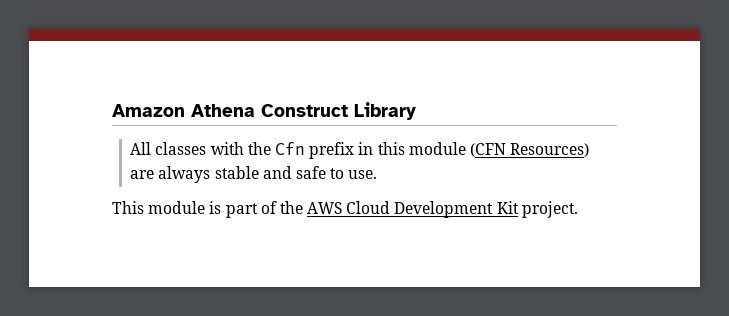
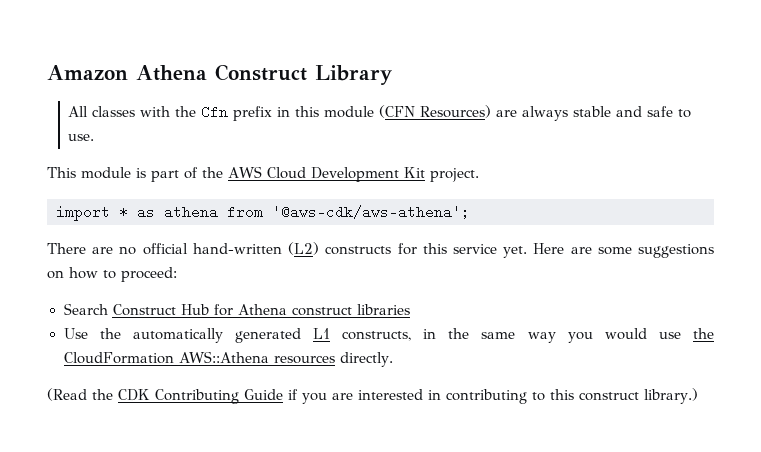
(578, 209) none -> [56,205,470,221] [47,242,714,258] [47,267,177,282] [63,303,410,316] [63,328,715,343] [63,351,394,367] [47,388,698,404] // import * as athena from '@aws-cdk/aws-athena'; // There are no official hand-written (L2) constructs for this service yet. Here are some suggestions on how to proceed: // Search Construct Hub for Athena construct libraries // Use the automatically generated L1 constructs, in the same way you would use the CloudFormation AWS::Athena resources directly. // (Read the CDK Contributing Guide if you are interested in contributing to this construct library.)

